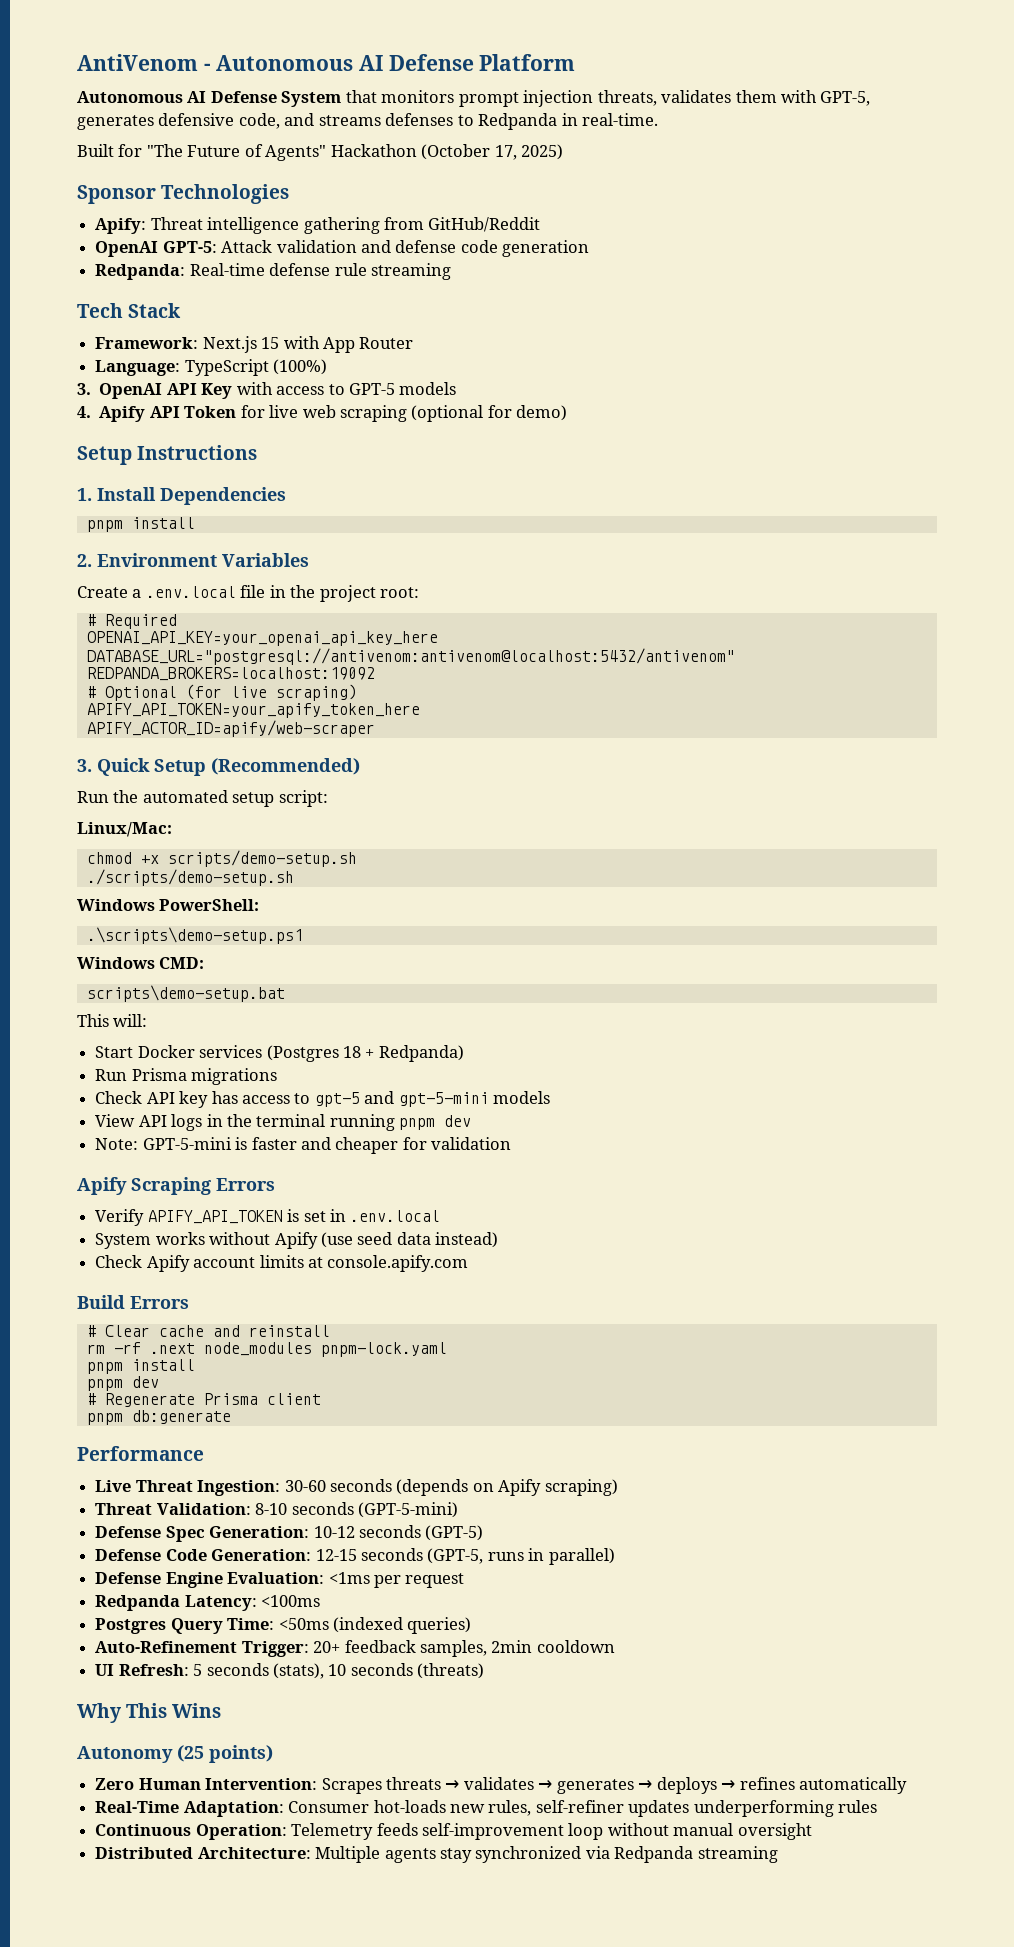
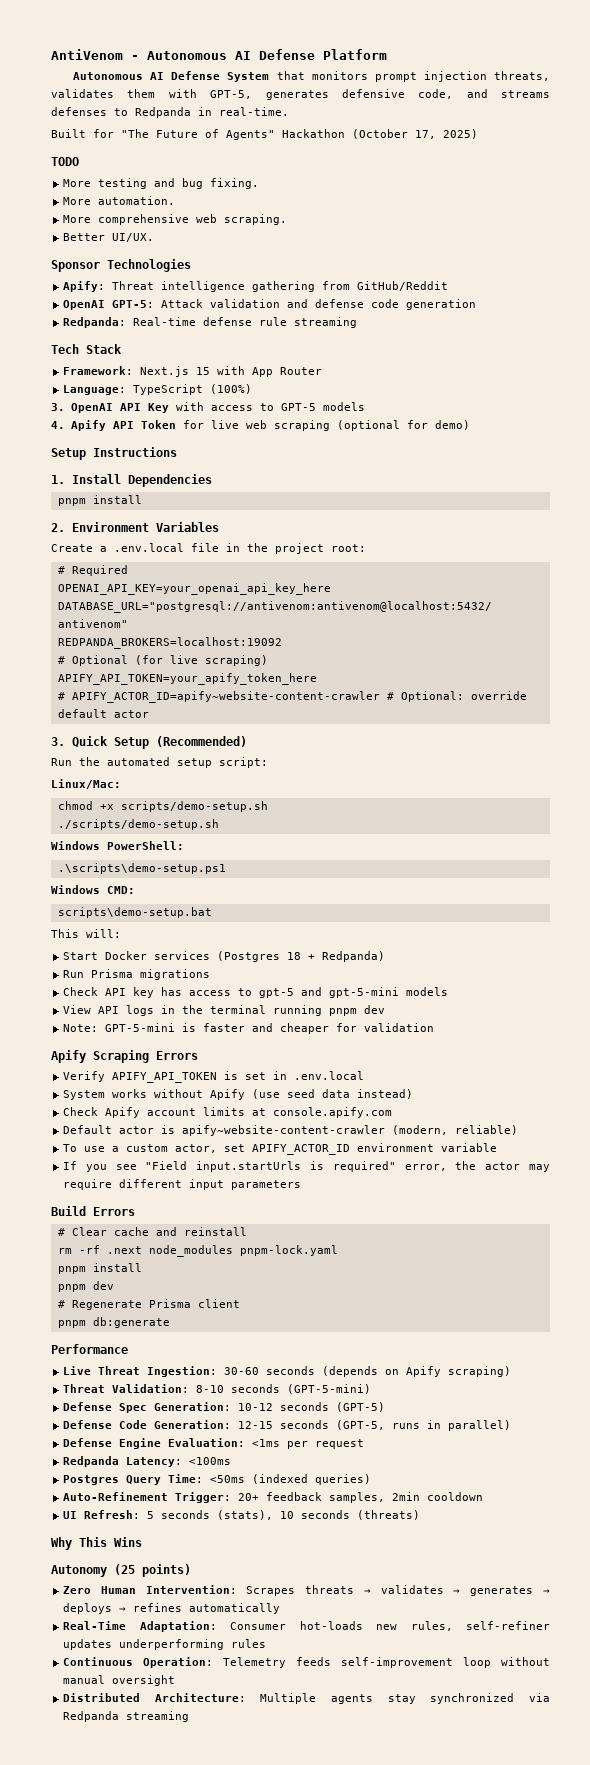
(564, 152) none -> [51,157,79,166] [63,178,260,189] [63,196,176,205] [63,214,288,225] [63,233,155,242] // TODO // More testing and bug fixing. // More automation. // More comprehensive web scraping. // Better UI/UX.
[86,720,375,737] APIFY_ACTOR_ID=apify/web-scraper -> [57,691,527,703] [57,709,149,718] # APIFY_ACTOR_ID=apify~website-content-crawler # Optional: override default actor
(469, 1263) none -> [63,1125,519,1136] [63,1143,498,1155] [63,1161,550,1172] [63,1179,302,1190] // Default actor is apify~website-content-crawler (modern, reliable) // To use a custom actor, set APIFY_ACTOR_ID environment variable // If you see "Field input.startUrls is required" error, the actor may require different input parameters

